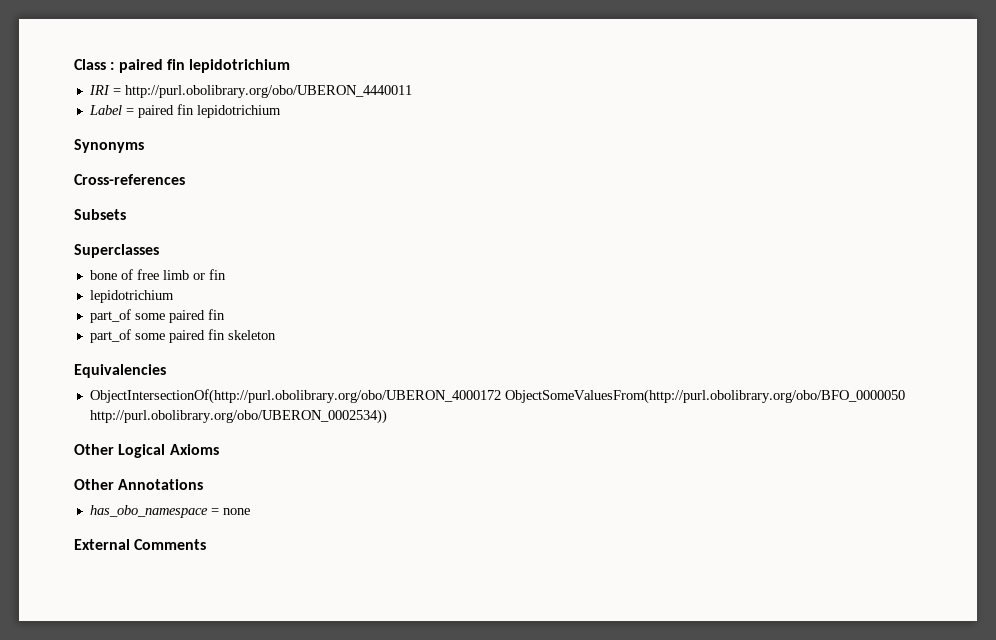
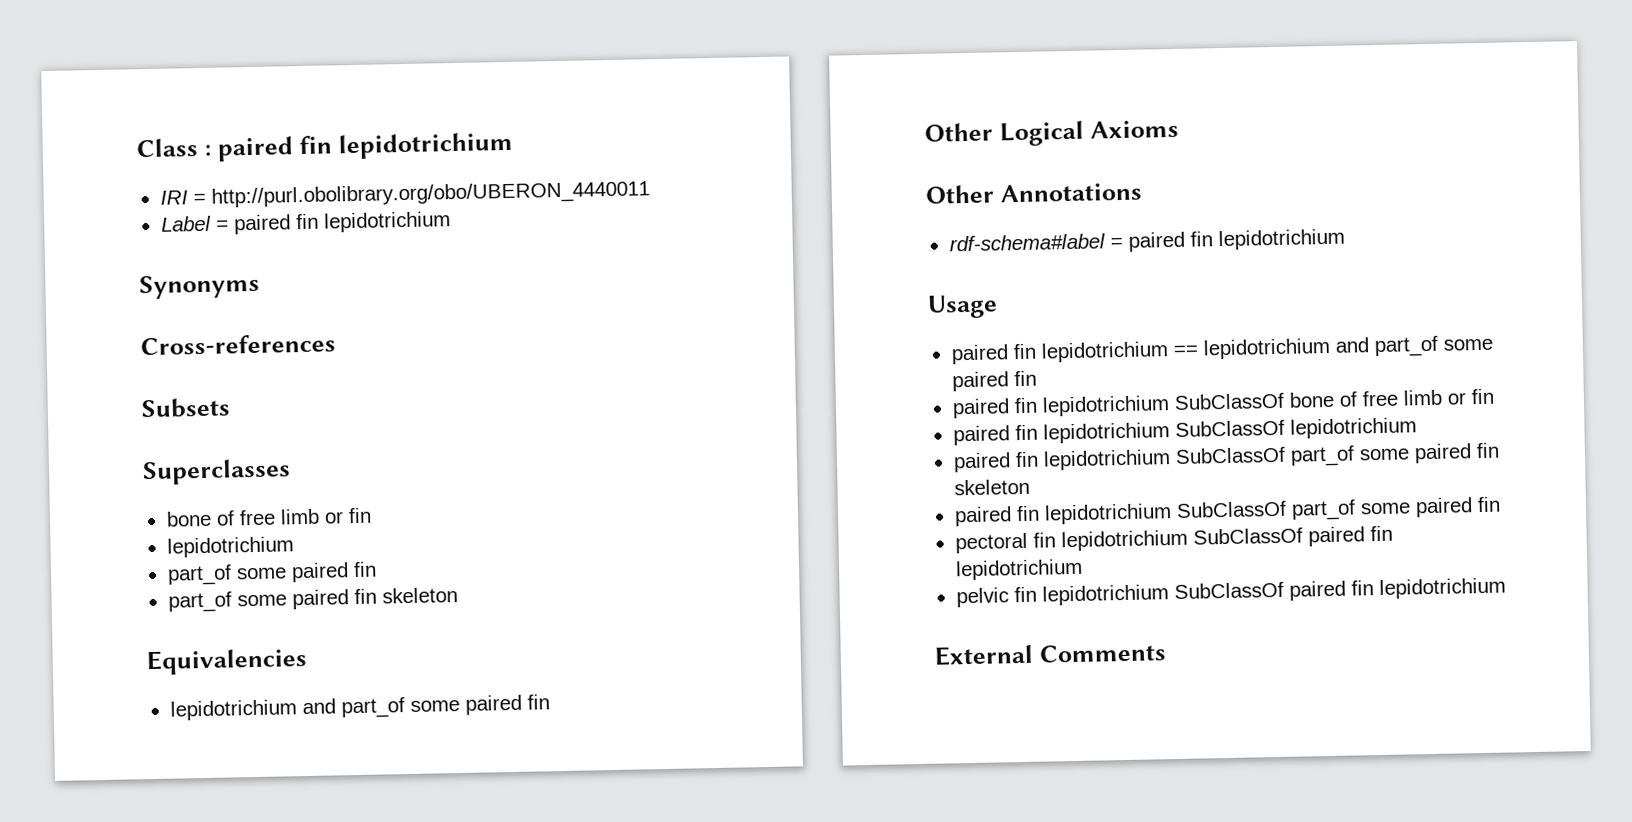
[89,389,905,404] [89,409,387,424] ObjectIntersectionOf(http://purl.obolibrary.org/obo/UBERON_4000172 ObjectSomeValuesFrom(http://purl.obolibrary.org/obo/BFO_0000050 http://purl.obolibrary.org/obo/UBERON_0002534)) -> [169,694,550,721] lepidotrichium and part_of some paired fin
[89,505,250,518] has_obo_namespace = none -> [948,228,1345,252] [927,294,998,319] [950,335,1493,365] [951,370,1037,392] [951,388,1494,419] [952,417,1417,446] [952,442,1500,473] [953,478,1030,496] [953,496,1501,527] [954,525,1393,554] [954,558,1083,581] [955,577,1506,608] rdf-schema#label = paired fin lepidotrichium // Usage // paired fin lepidotrichium == lepidotrichium and part_of some paired fin // paired fin lepidotrichium SubClassOf bone of free limb or fin // paired fin lepidotrichium SubClassOf lepidotrichium // paired fin lepidotrichium SubClassOf part_of some paired fin skeleton // paired fin lepidotrichium SubClassOf part_of some paired fin // pectoral fin lepidotrichium SubClassOf paired fin lepidotrichium // pelvic fin lepidotrichium SubClassOf paired fin lepidotrichium

